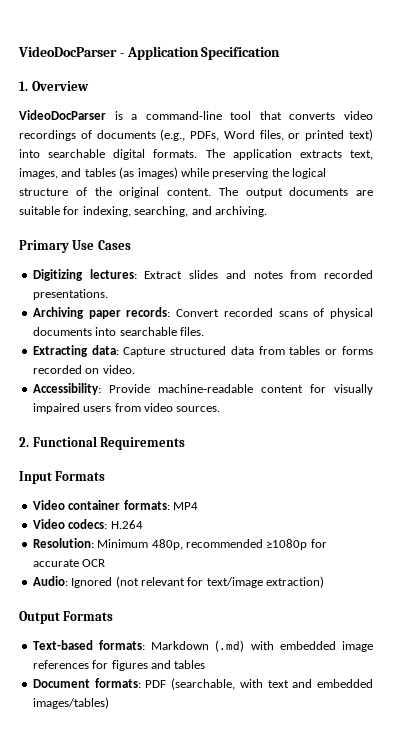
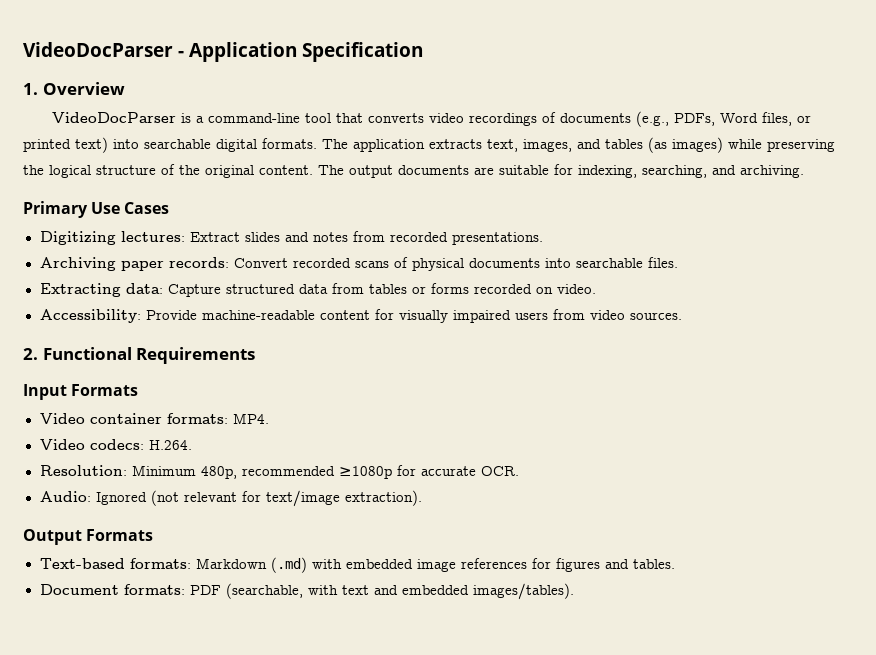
[172,502,198,510] MP4 -> [232,413,269,424] MP4.
[110,520,143,529] H.264 -> [148,440,192,450] H.264.
[82,559,106,567] OCR -> [480,466,519,476] OCR.
[266,576,324,588] extraction) -> [344,490,422,506] extraction).
[174,660,206,669] tables -> [632,559,675,569] tables.
[32,697,109,709] images/tables) -> [472,583,574,600] images/tables).

